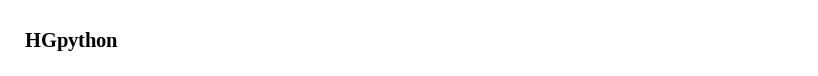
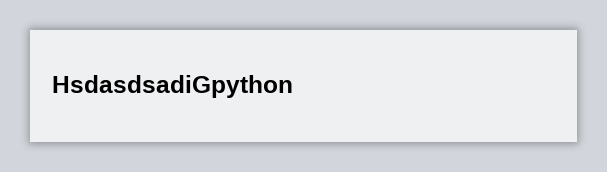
[25,32,118,51] HGpython -> [52,75,293,98] HsdasdsadiGpython

